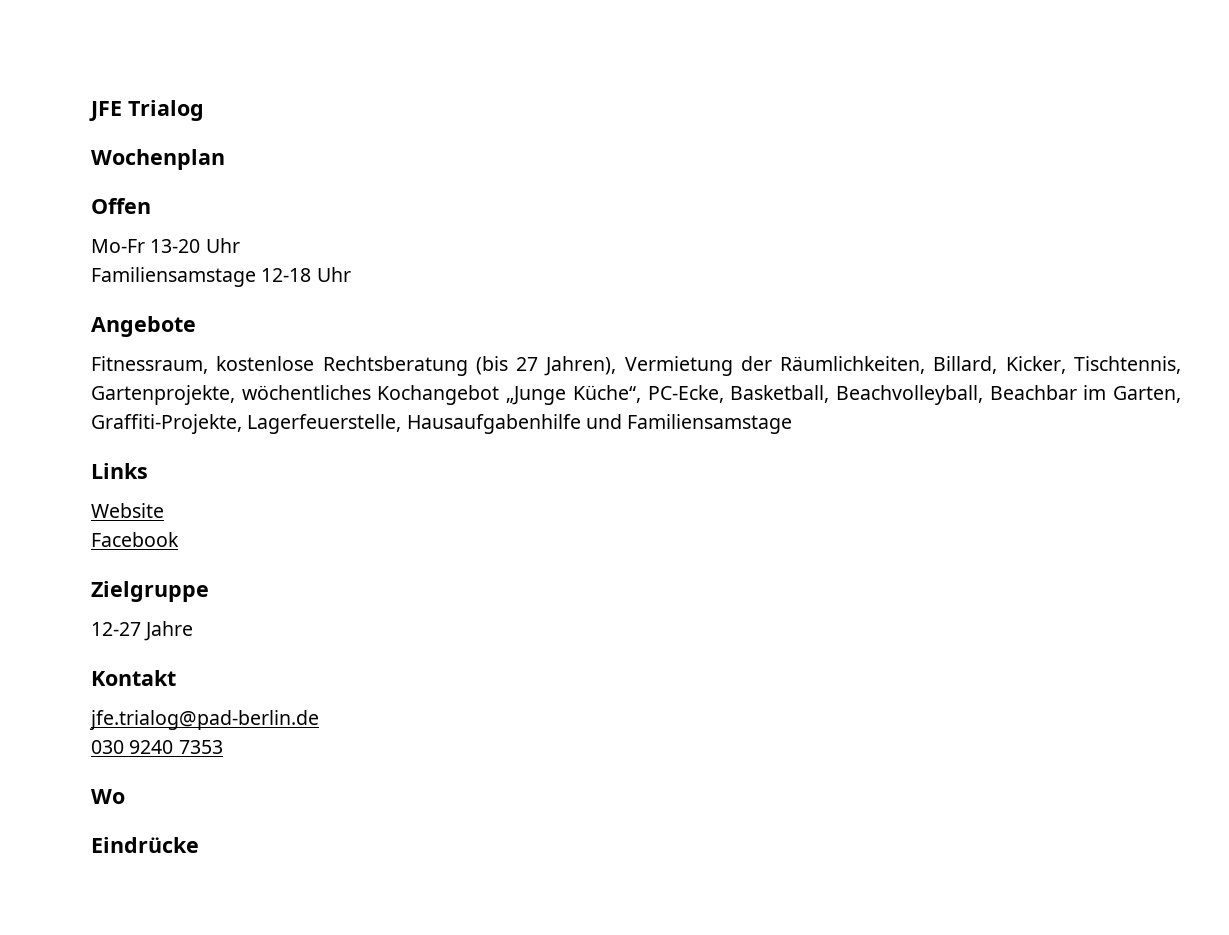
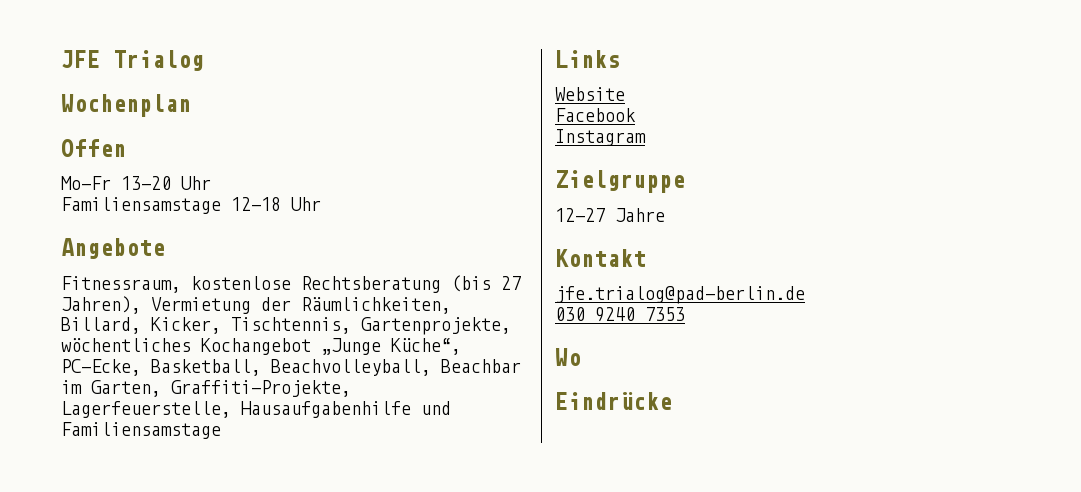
(179, 539) none -> [555,129,646,146] // Instagram

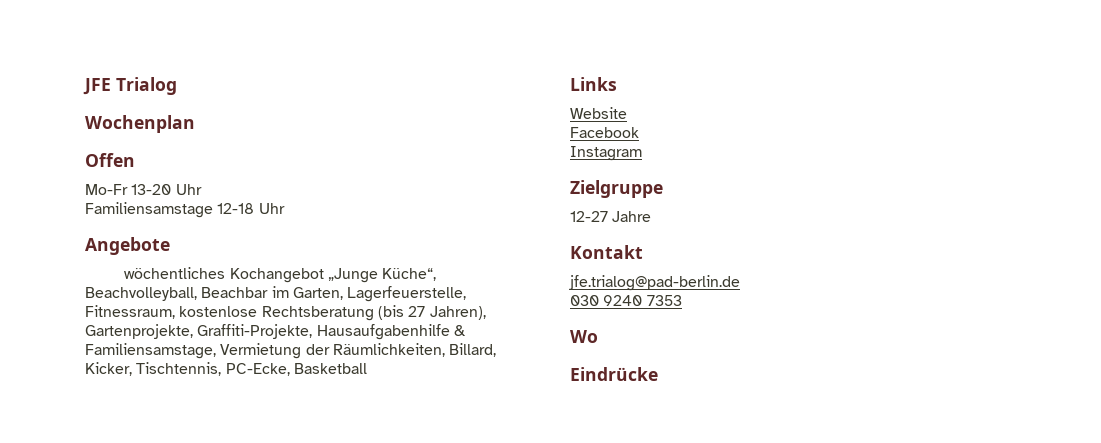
(165, 248) none -> [124,267,437,283] [85,286,467,302] wöchentliches Kochangebot „Junge Küche“, Beachvolleyball, Beachbar im Garten, Lagerfeuerstelle,
(141, 305) none -> [85,324,466,340] [85,343,216,359] Gartenprojekte, Graffiti-Projekte, Hausaufgabenhilfe & Familiensamstage,
[361,317,511,335] [61,338,461,355] [61,359,521,376] [61,380,351,397] [61,401,451,418] [61,422,221,439] Gartenprojekte, wöchentliches Kochangebot „Junge Küche“, PC-Ecke, Basketball, Beachvolleyball, Beachbar im Garten, Graffiti-Projekte, Lagerfeuerstelle, Hausaufgabenhilfe und Familiensamstage -> [225,363,367,376] PC-Ecke, Basketball

